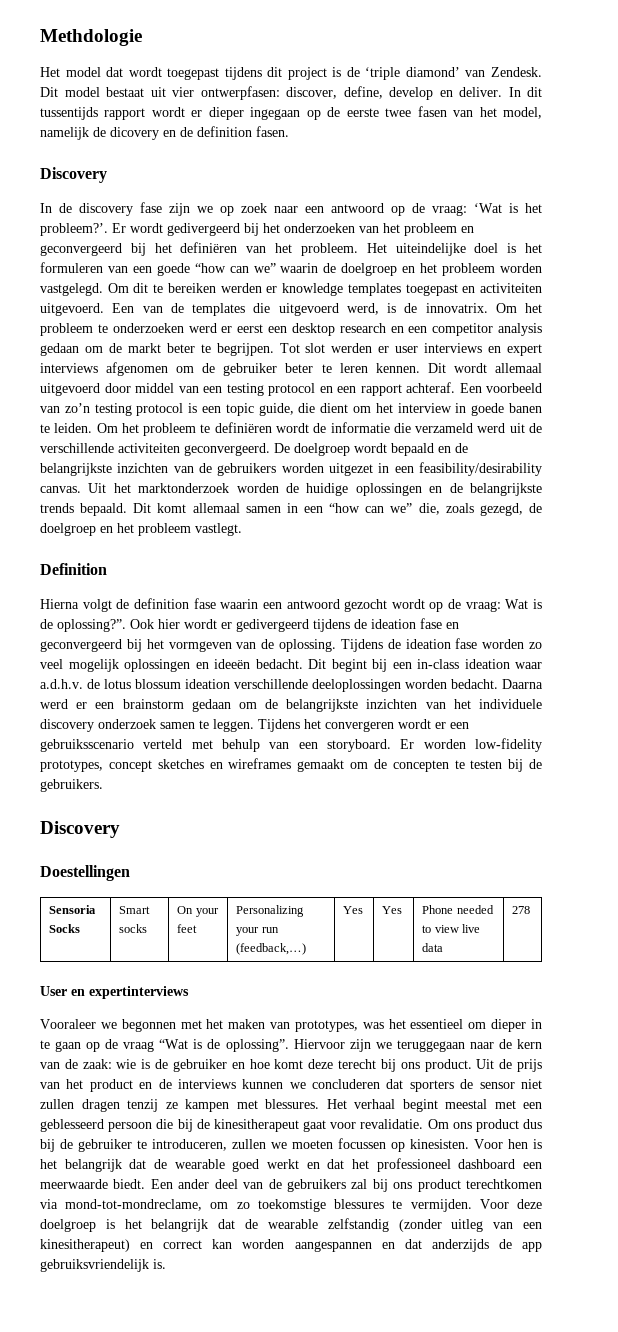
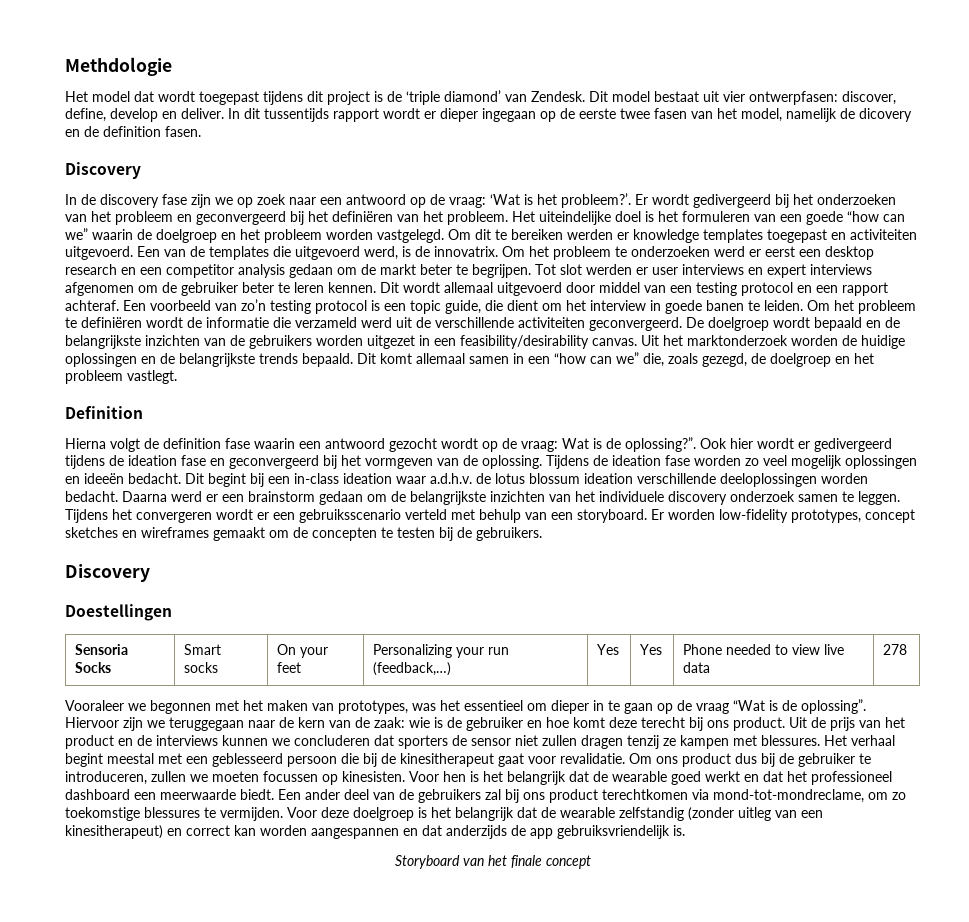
[40,986,189,999] // User en expertinterviews -> (908, 649) none
(166, 1264) none -> [394,855,591,869] // Storyboard van het finale concept

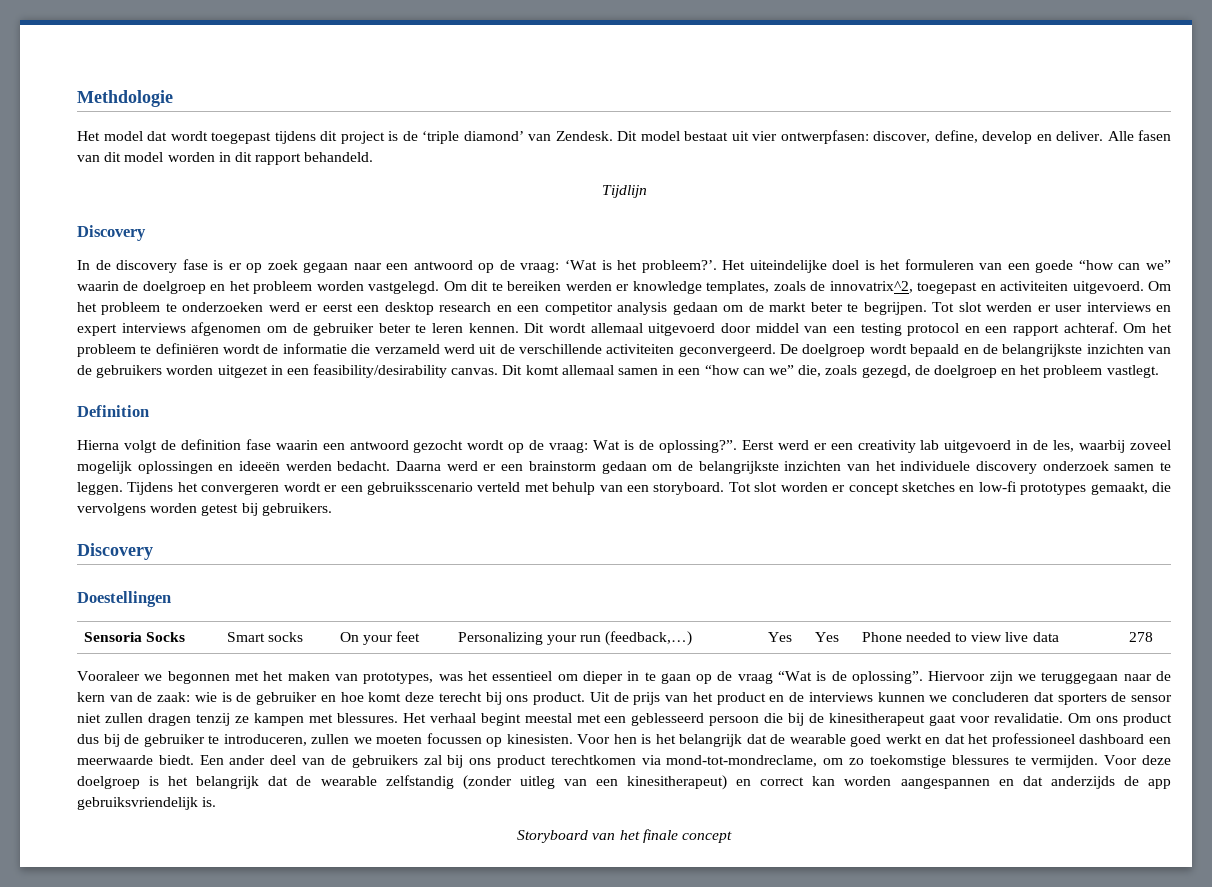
[228,108,912,122] [65,126,201,137] In dit tussentijds rapport wordt er dieper ingegaan op de eerste twee fasen van het model, namelijk de dicovery en de definition fasen. -> [1107,130,1171,141] [77,152,374,165] [601,185,647,198] Alle fasen van dit model worden in dit rapport behandeld. // Tijdlijn
[191,194,233,208] zijn we -> [213,260,242,270] is er
(286, 199) none -> [303,262,349,273] gegaan
[635,194,896,208] [65,211,508,225] Er wordt gedivergeerd bij het onderzoeken van het probleem en geconvergeerd bij het definiëren van het probleem. -> (717, 266) none
[703,229,917,243] [65,246,498,260] templates toegepast en activiteiten uitgevoerd. Een van de templates die uitgevoerd werd, is de innovatrix. -> [706,281,1144,294] templates, zoals de innovatrix^2, toegepast en activiteiten uitgevoerd.
[123,299,803,314] Een voorbeeld van zo’n testing protocol is een topic guide, die dient om het interview in goede banen te leiden. -> (1118, 327) none
[641,335,905,349] [65,353,353,367] Uit het marktonderzoek worden de huidige oplossingen en de belangrijkste trends bepaald. -> (499, 371) none
[700,438,892,452] [65,455,917,469] [65,473,868,487] Ook hier wordt er gedivergeerd tijdens de ideation fase en geconvergeerd bij het vormgeven van de oplossing. Tijdens de ideation fase worden zo veel mogelijk oplossingen en ideeën bedacht. Dit begint bij een in-class ideation waar a.d.h.v. de lotus blossum ideation verschillende deeloplossingen worden -> [741,440,1172,453] [77,461,332,474] Eerst werd er een creativity lab uitgevoerd in de les, waarbij zoveel mogelijk oplossingen en ideeën werden
[651,509,915,523] [65,527,472,541] Er worden low-fidelity prototypes, concept sketches en wireframes gemaakt om de concepten te testen bij de -> [728,481,1171,495] [77,503,258,516] Tot slot worden er concept sketches en low-fi prototypes gemaakt, die vervolgens worden getest bij

